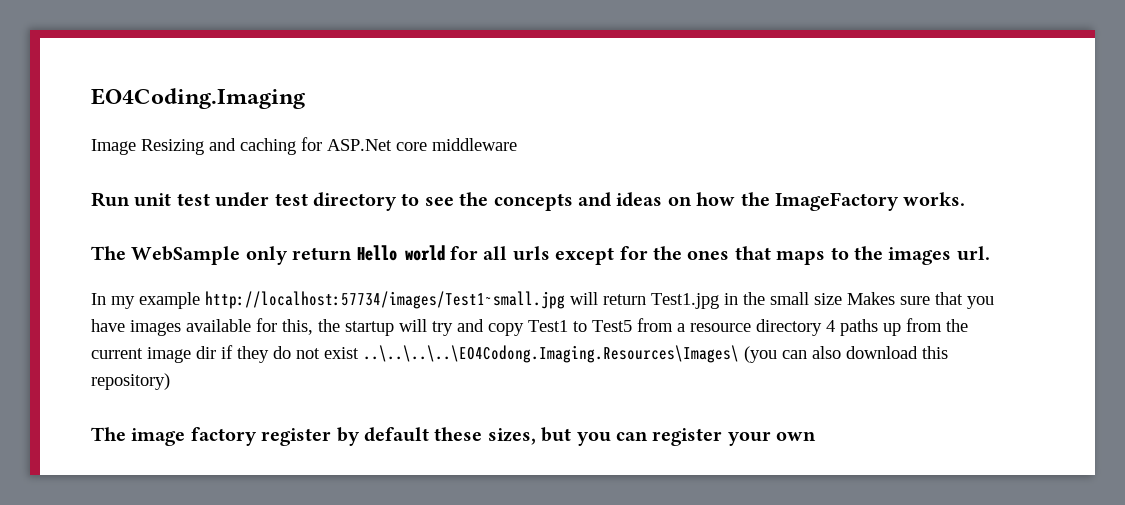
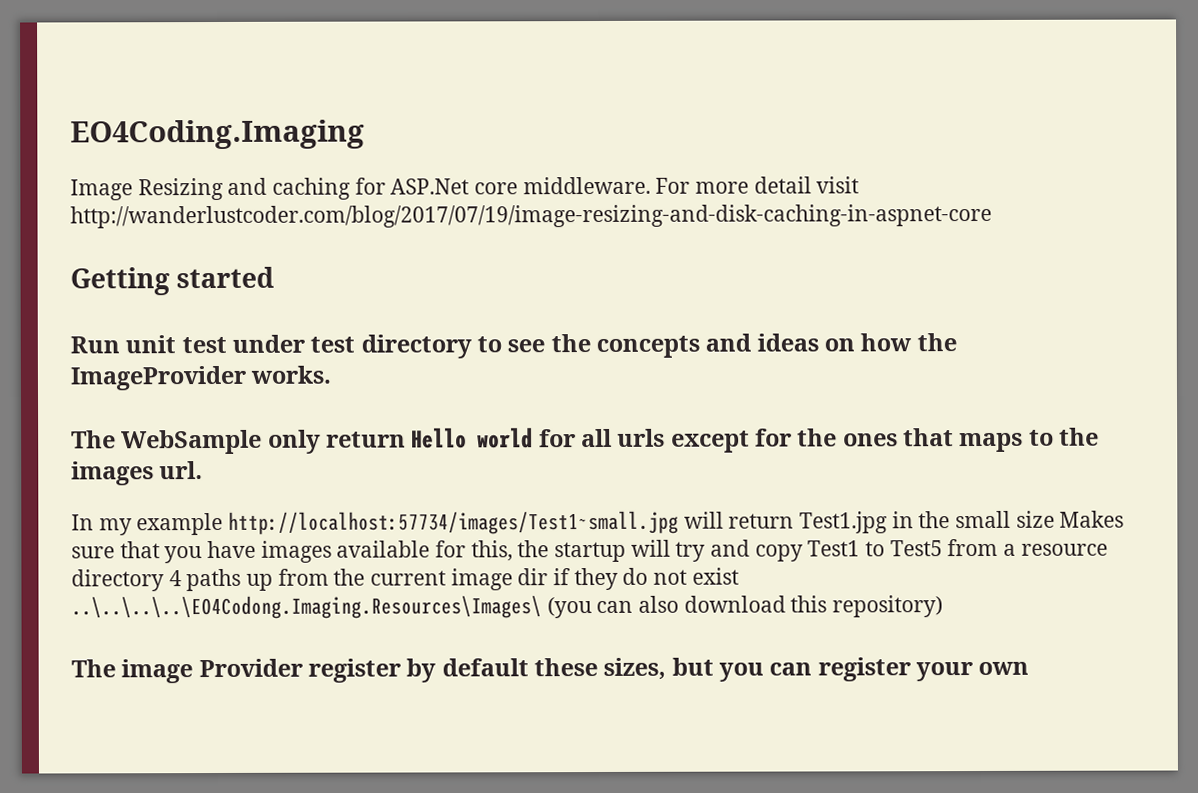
[432,138,517,151] middleware -> [522,176,860,195] [70,203,992,229] [70,266,275,296] middleware. For more detail visit http://wanderlustcoder.com/blog/2017/07/19/image-resizing-and-disk-caching-in-aspnet-core // Getting started
[774,192,899,211] ImageFactory -> [70,365,246,391] ImageProvider
[190,427,257,446] factory -> [198,658,303,678] Provider

